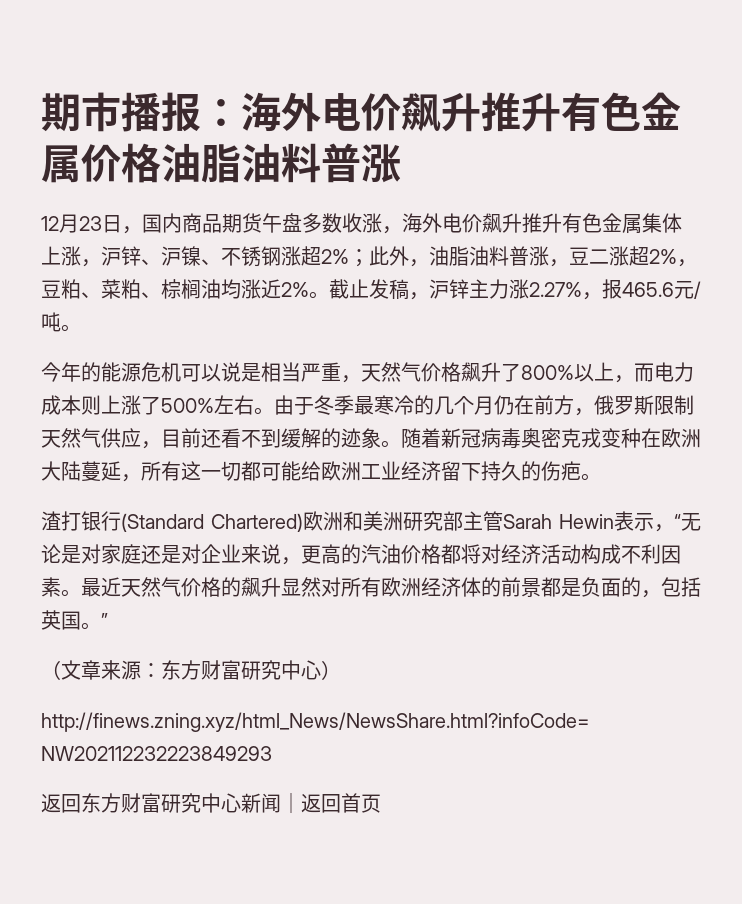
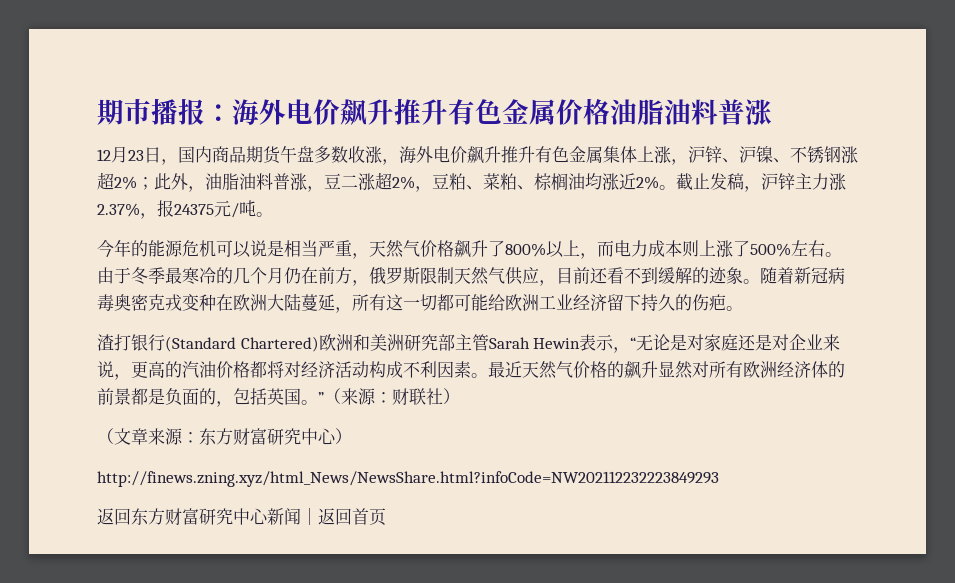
[529,279,674,300] 2.27%，报465.6 -> [97,200,214,219] 2.37%，报24375
(108, 620) none -> [324,388,460,405] （来源：财联社）

